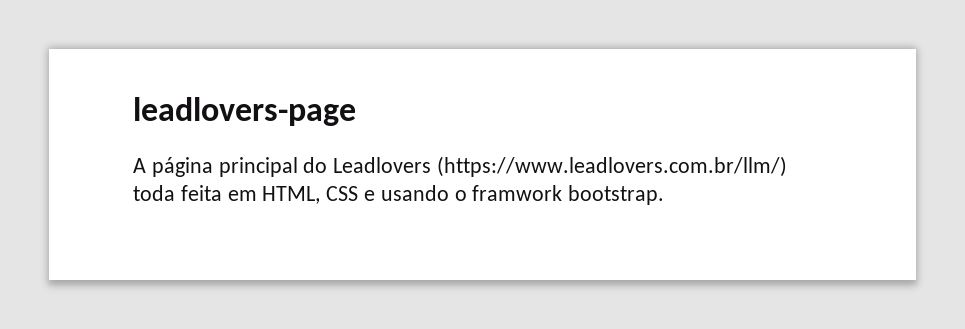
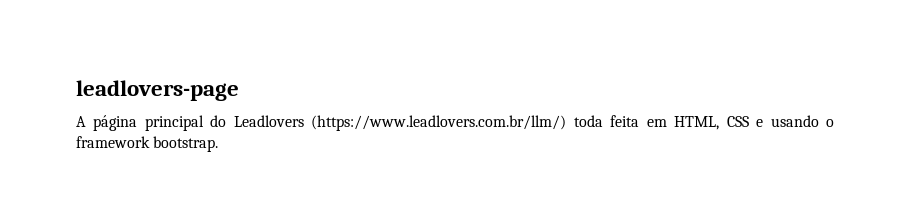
[472,185,563,201] framwork -> [76,136,150,148] framework

